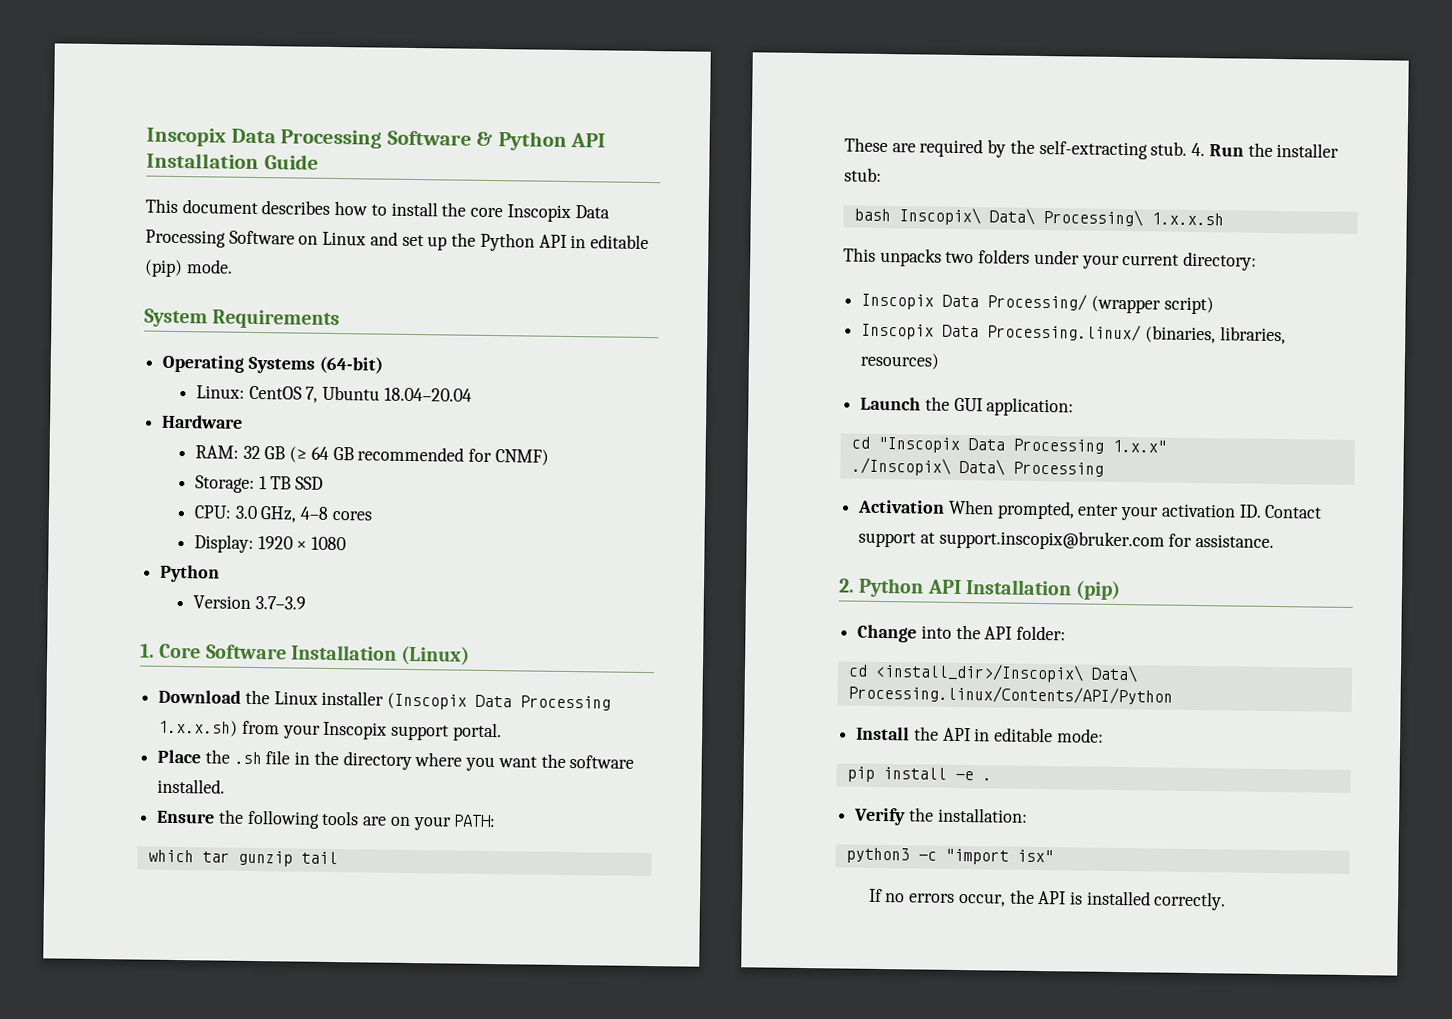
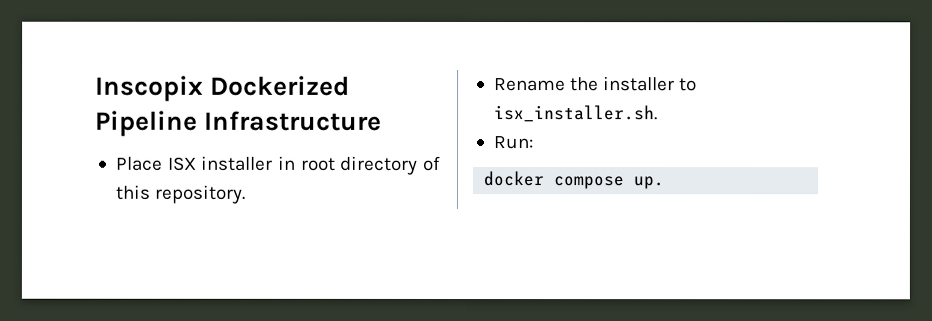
[146,127,607,151] [146,152,319,170] [145,198,610,222] [145,229,649,252] [144,259,233,278] [144,308,341,330] [162,354,383,374] [195,385,472,403] [161,414,244,429] [194,445,549,466] [194,475,324,493] [193,505,372,523] [193,534,347,553] [160,564,221,583] [192,595,306,610] [140,643,471,666] [158,689,612,711] [158,719,502,742] [157,749,635,772] [157,778,226,794] [156,809,497,831] [147,849,338,867] [844,137,1340,160] [844,167,882,182] [853,207,1224,227] [843,247,1258,271] [861,293,1214,315] [861,323,1286,345] [860,352,941,370] [860,396,1075,417] [850,436,1167,454] [850,457,1104,477] [857,499,1323,521] [858,529,1275,551] [838,577,1122,601] [857,624,1067,643] [847,662,1138,683] [847,684,1173,705] [856,726,1104,743] [846,766,992,782] [853,807,1028,826] [845,847,1054,865] [868,888,1227,911] Inscopix Data Processing Software & Python API Installation Guide // This document describes how to install the core Inscopix Data Processing Software on Linux and set up the Python API in editable (pip) mode. // System Requirements // Operating Systems (64-bit) // Linux: CentOS 7, Ubuntu 18.04–20.04 // Hardware // RAM: 32 GB (≥ 64 GB recommended for CNMF) // Storage: 1 TB SSD // CPU: 3.0 GHz, 4–8 cores // Display: 1920 × 1080 // Python // Version 3.7–3.9 // 1. Core Software Installation (Linux) // Download the Linux installer (Inscopix Data Processing 1.x.x.sh) from your Inscopix support portal. // Place the .sh file in the directory where you want the software installed. // Ensure the following tools are on your PATH: // which tar gunzip tail // These are required by the self-extracting stub. 4. Run the installer stub: // bash Inscopix\ Data\ Processing\ 1.x.x.sh // This unpacks two folders under your current directory: // Inscopix Data Processing/ (wrapper script) // Inscopix Data Processing.linux/ (binaries, libraries, resources) // Launch the GUI application: // cd "Inscopix Data Processing 1.x.x" // ./Inscopix\ Data\ Processing // Activation When prompted, enter your activation ID. Contact support at support.inscopix@bruker.com for assistance. // 2. Python API Installation (pip) // Change into the API folder: // cd <install_dir>/Inscopix\ Data\ Processing.linux/Contents/API/Python // Install the API in editable mode: // pip install -e . // Verify the installation: // python3 -c "import isx" // If no errors occur, the API is installed correctly. -> [95,75,351,102] [95,110,383,137] [114,155,442,175] [114,184,246,204] [493,76,698,92] [493,105,658,123] [493,136,534,150] [483,171,665,190] Inscopix Dockerized Pipeline Infrastructure // Place ISX installer in root directory of this repository. // Rename the installer to isx_installer.sh. // Run: // docker compose up.

